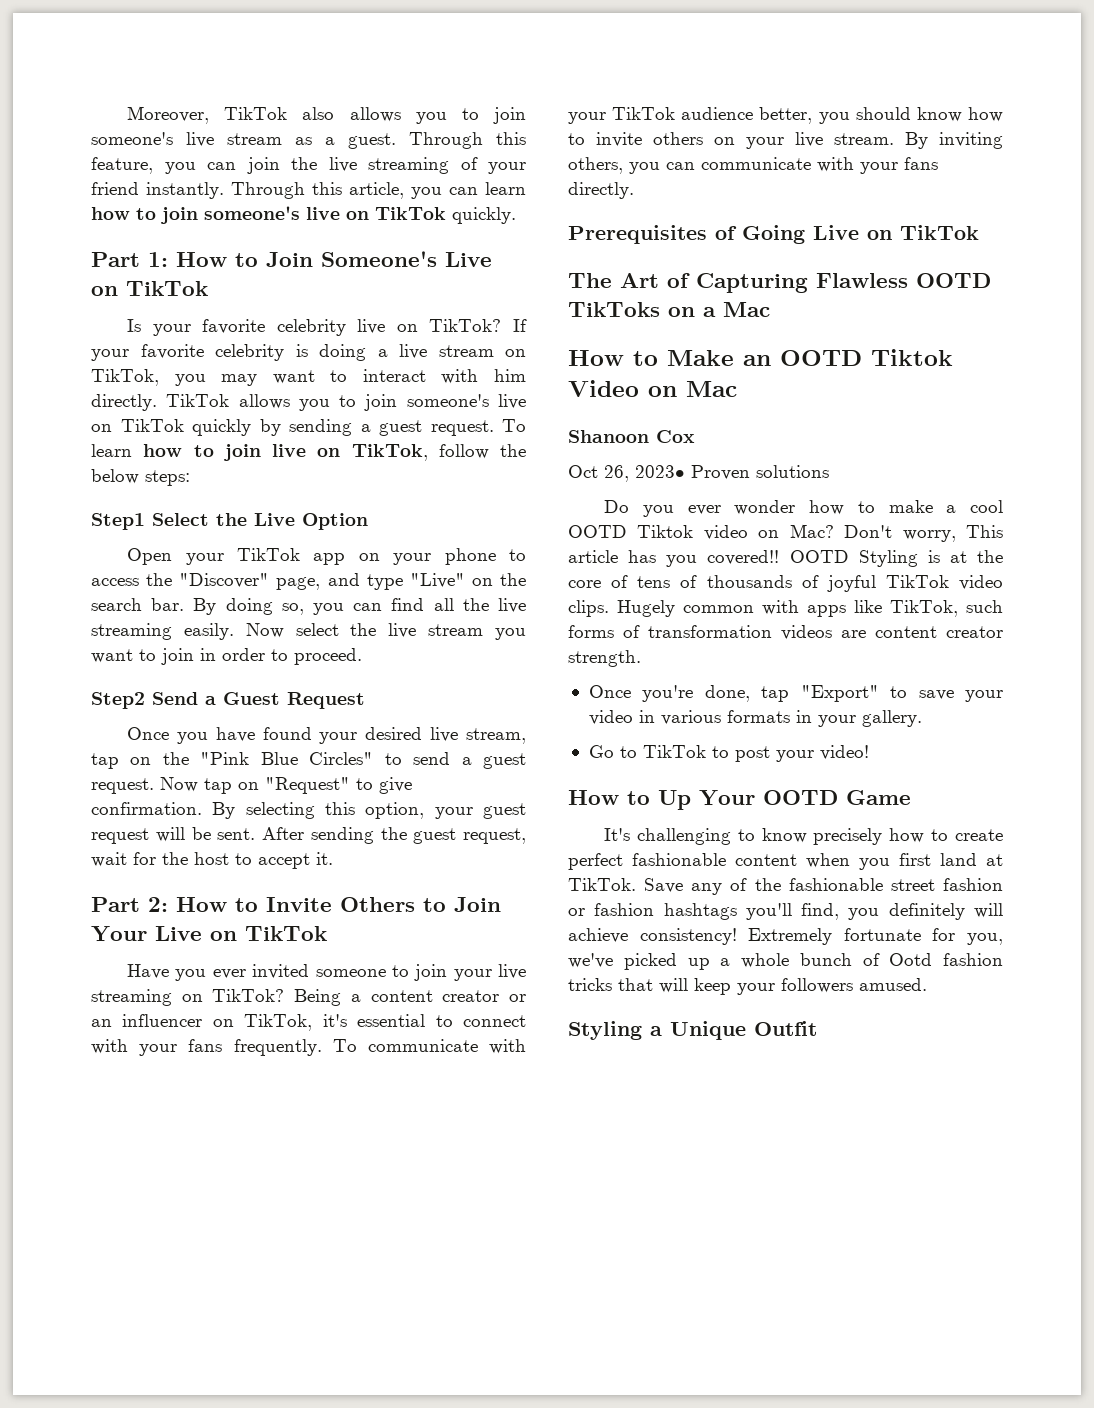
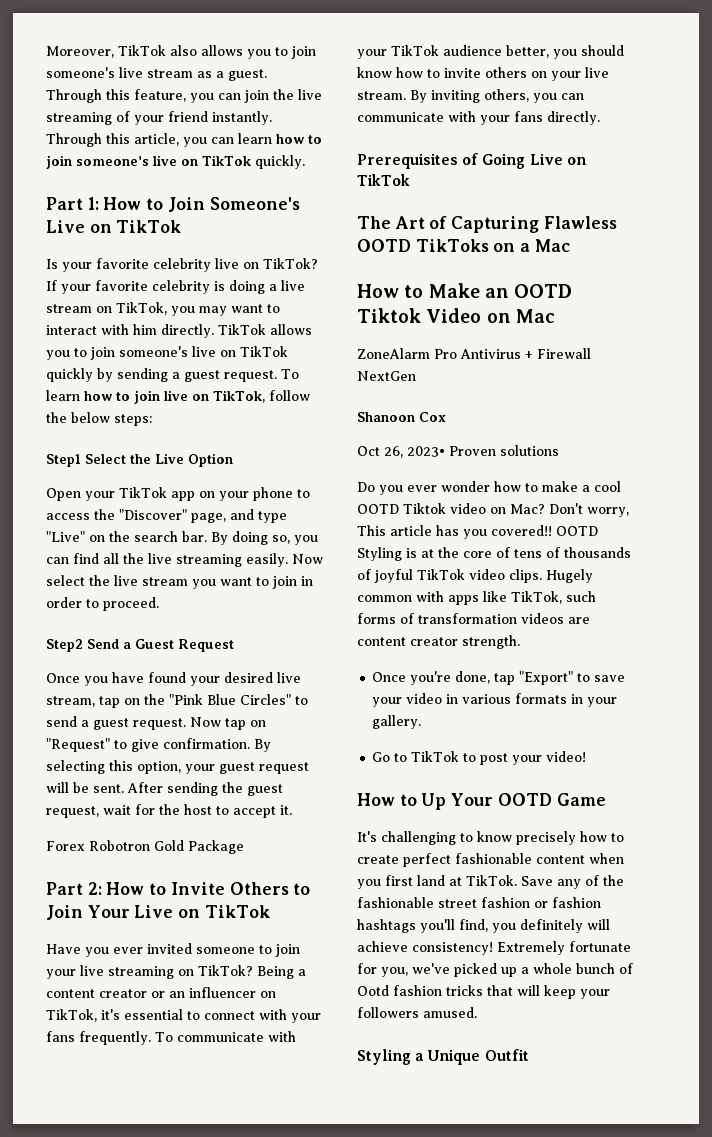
(333, 858) none -> [46,840,244,854] // Forex Robotron Gold Package
(737, 389) none -> [357,348,591,359] [357,371,416,381] // ZoneAlarm Pro Antivirus + Firewall NextGen

